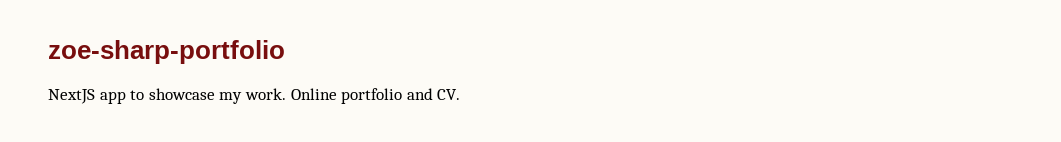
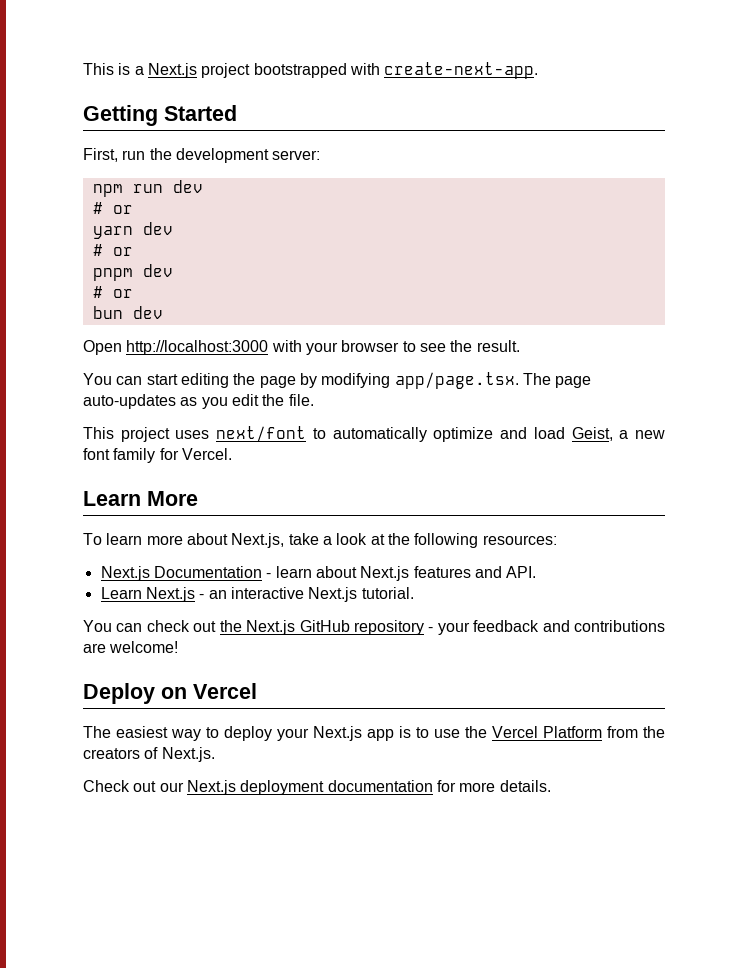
[48,40,285,64] [48,88,461,104] zoe-sharp-portfolio // NextJS app to showcase my work. Online portfolio and CV. -> [83,62,539,79] [83,105,237,126] [83,148,321,163] [92,180,203,197] [92,202,133,214] [92,222,173,239] [92,244,133,256] [92,264,173,281] [92,286,133,298] [92,306,163,319] [83,340,520,355] [83,372,592,389] [83,394,314,409] [83,426,666,442] [83,448,232,463] [83,491,198,506] [83,533,557,548] [100,566,537,581] [100,587,414,602] [83,620,666,635] [83,641,179,653] [83,683,257,704] [83,726,665,741] [83,747,215,762] [83,780,551,795] This is a Next.js project bootstrapped with create-next-app. // Getting Started // First, run the development server: // npm run dev // # or // yarn dev // # or // pnpm dev // # or // bun dev // Open http://localhost:3000 with your browser to see the result. // You can start editing the page by modifying app/page.tsx. The page auto-updates as you edit the file. // This project uses next/font to automatically optimize and load Geist, a new font family for Vercel. // Learn More // To learn more about Next.js, take a look at the following resources: // Next.js Documentation - learn about Next.js features and API. // Learn Next.js - an interactive Next.js tutorial. // You can check out the Next.js GitHub repository - your feedback and contributions are welcome! // Deploy on Vercel // The easiest way to deploy your Next.js app is to use the Vercel Platform from the creators of Next.js. // Check out our Next.js deployment documentation for more details.

